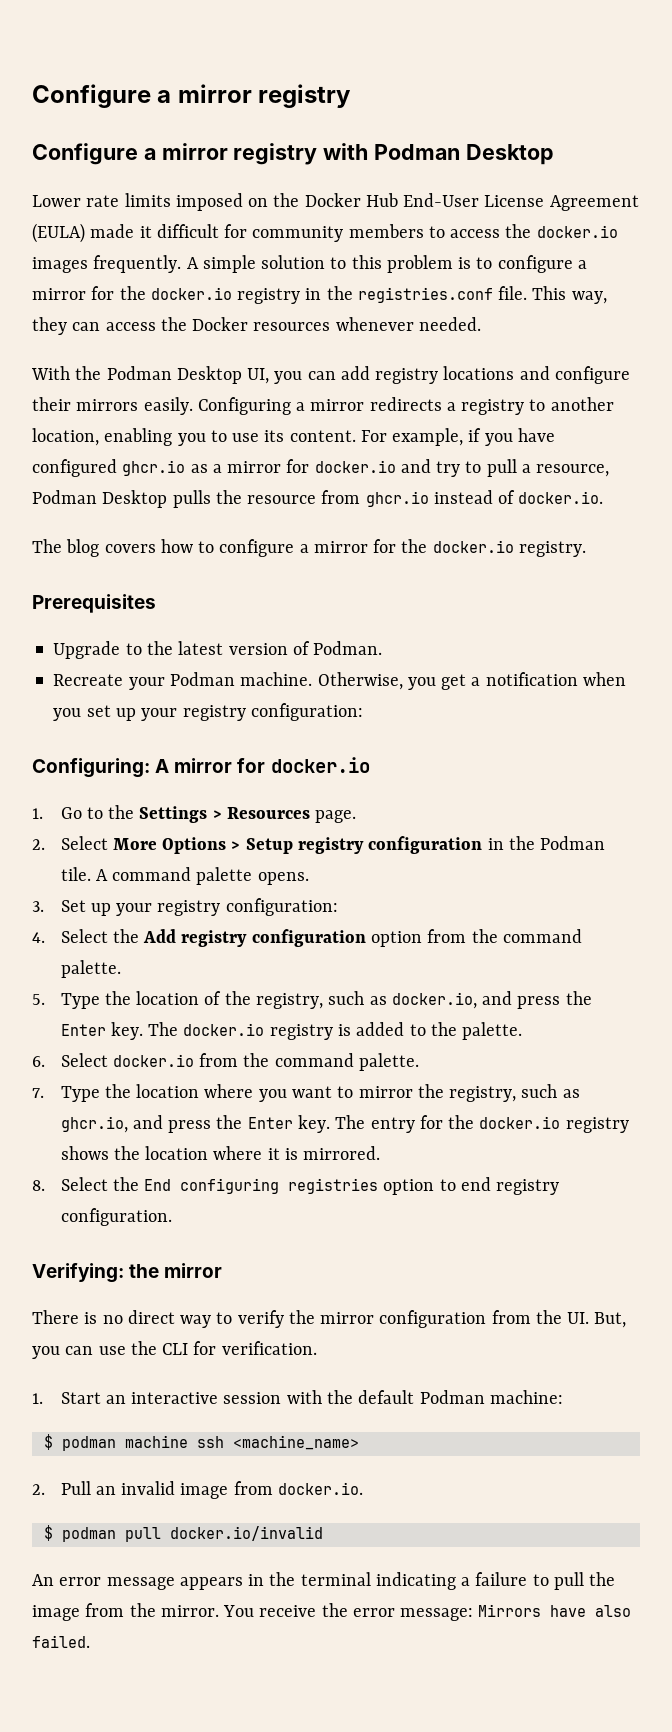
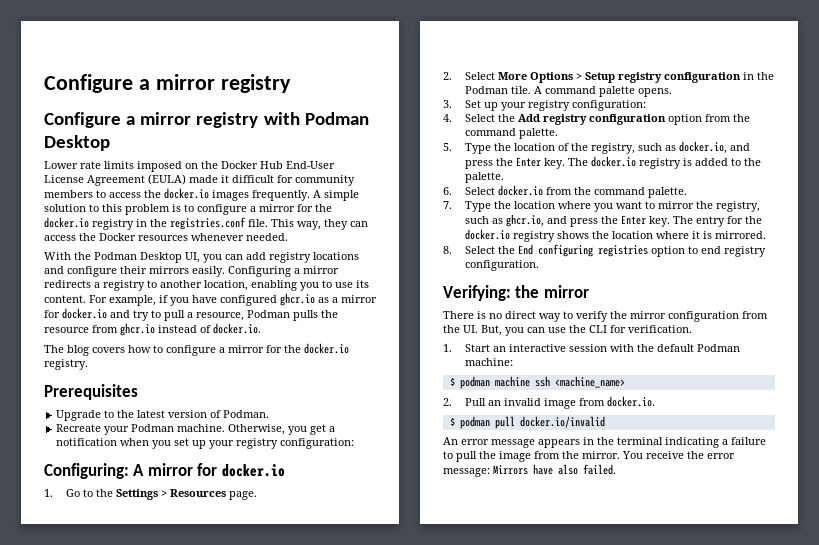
[102,490,168,508] Desktop -> (290, 314) none

